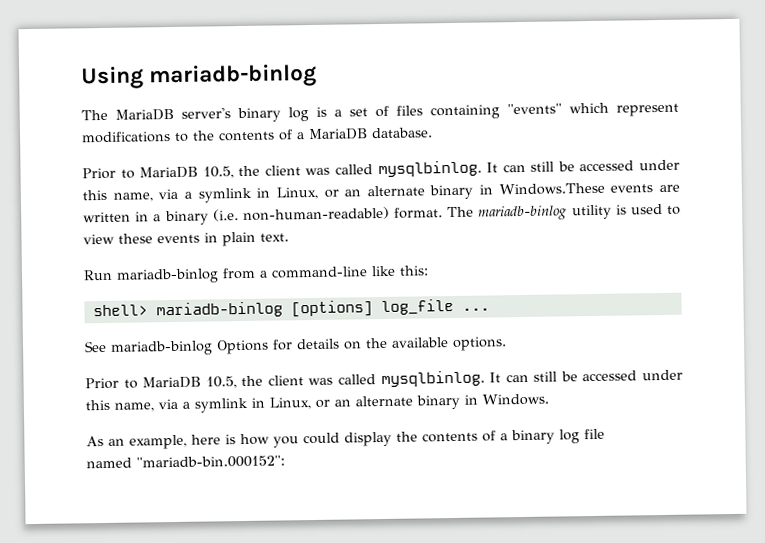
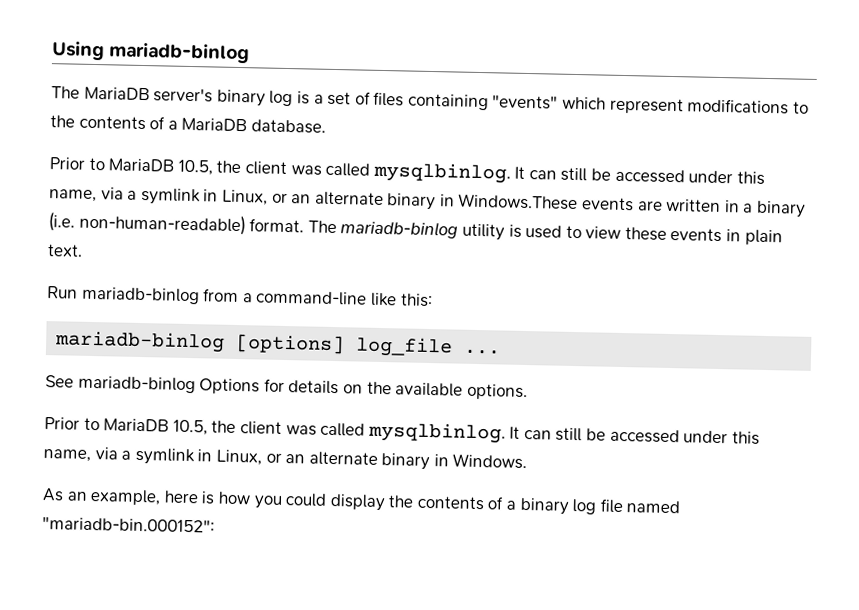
[92,304,148,317] shell> -> (433, 300) none
(605, 434) // -> (624, 506) none

